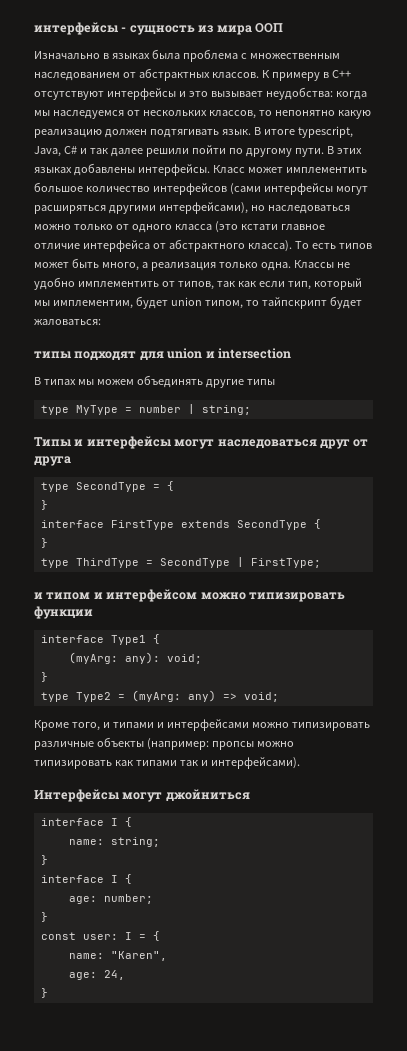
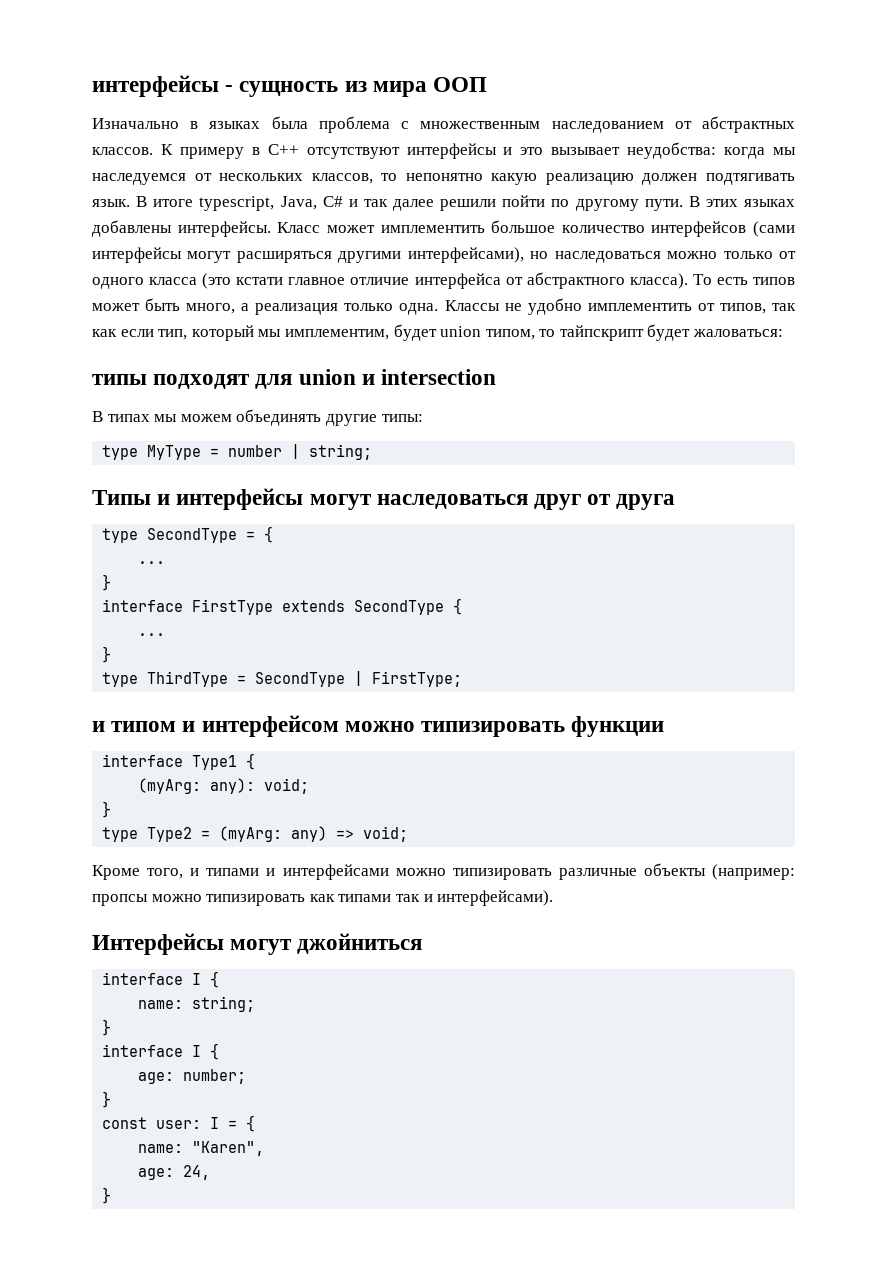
[246,379,275,385] типы -> [381,414,423,422] типы:
(174, 486) none -> [138,561,166,564] // ...
(321, 524) none -> [138,633,166,636] // ...

